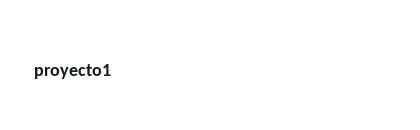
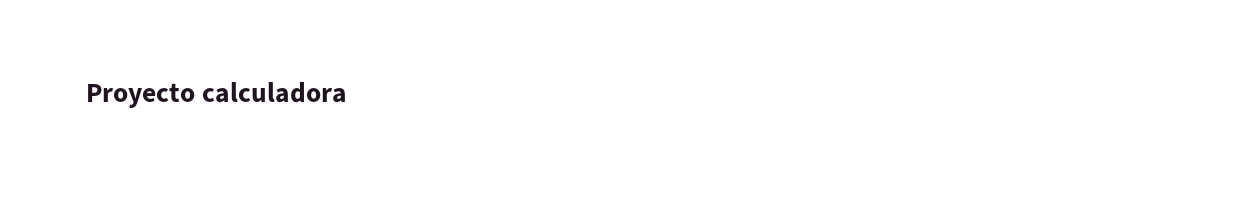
[34,64,111,79] proyecto1 -> [86,82,348,108] Proyecto calculadora

